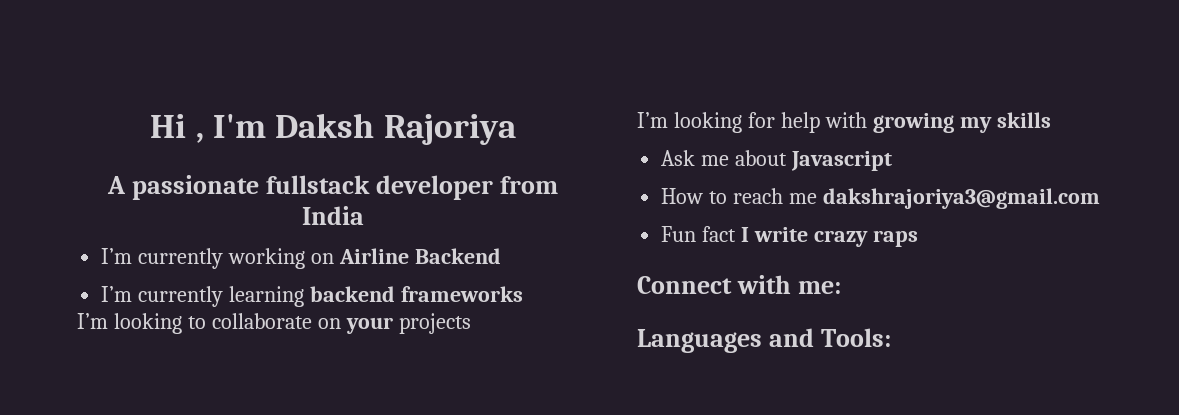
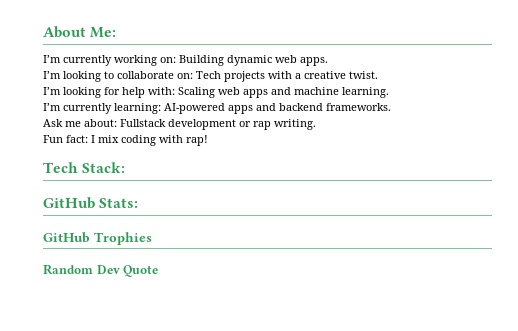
[150,113,516,145] [107,175,558,200] [302,206,364,225] [101,248,501,269] [101,286,523,307] Hi , I'm Daksh Rajoriya // A passionate fullstack developer from India // I’m currently working on Airline Backend // I’m currently learning backend frameworks -> [43,26,117,38] [43,55,328,66] About Me: // I’m currently working on: Building dynamic web apps.
[317,317,393,334] on your -> [177,71,221,79] on: Tech
(471, 323) none -> [268,71,378,79] with a creative twist.
[824,112,1051,133] [661,150,893,171] [661,188,1100,209] [661,226,918,247] [637,275,841,294] [637,328,891,353] with growing my skills // Ask me about Javascript // How to reach me dakshrajoriya3@gmail.com // Fun fact I write crazy raps // Connect with me: // Languages and Tools: -> [148,87,389,98] [43,103,391,114] [43,119,316,130] [43,135,208,146] [43,162,126,173] [43,197,139,209] [43,232,152,245] [43,264,159,277] with: Scaling web apps and machine learning. // I’m currently learning: AI-powered apps and backend frameworks. // Ask me about: Fullstack development or rap writing. // Fun fact: I mix coding with rap! // Tech Stack: // GitHub Stats: // GitHub Trophies // Random Dev Quote

